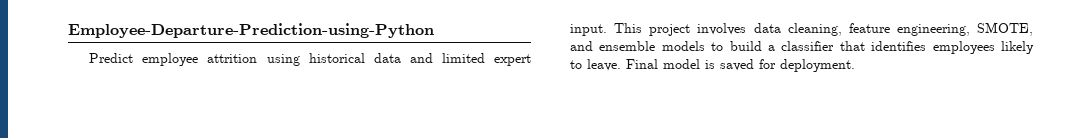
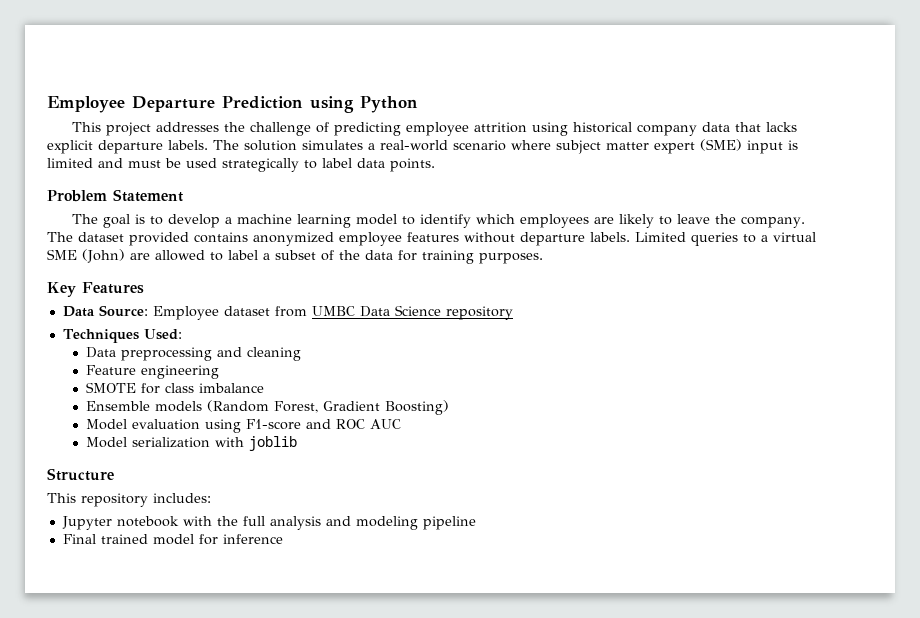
[68,23,434,38] [89,53,531,66] [570,22,1033,36] [570,41,1034,54] [570,59,855,72] Employee-Departure-Prediction-using-Python // Predict employee attrition using historical data and limited expert input. This project involves data cleaning, feature engineering, SMOTE, and ensemble models to build a classifier that identifies employees likely to leave. Final model is saved for deployment. -> [47,96,418,113] [72,122,798,136] [47,139,798,154] [47,158,435,172] [47,189,183,202] [72,214,806,228] [47,232,816,246] [47,249,543,264] [47,282,144,297] [62,305,513,320] [62,329,182,343] [85,347,301,361] [85,365,219,379] [85,382,264,394] [85,400,449,415] [85,419,401,433] [85,436,297,451] [47,468,114,481] [47,493,211,507] [61,516,476,530] [62,534,283,545] Employee Departure Prediction using Python // This project addresses the challenge of predicting employee attrition using historical company data that lacks explicit departure labels. The solution simulates a real-world scenario where subject matter expert (SME) input is limited and must be used strategically to label data points. // Problem Statement // The goal is to develop a machine learning model to identify which employees are likely to leave the company. The dataset provided contains anonymized employee features without departure labels. Limited queries to a virtual SME (John) are allowed to label a subset of the data for training purposes. // Key Features // Data Source: Employee dataset from UMBC Data Science repository // Techniques Used: // Data preprocessing and cleaning // Feature engineering // SMOTE for class imbalance // Ensemble models (Random Forest, Gradient Boosting) // Model evaluation using F1-score and ROC AUC // Model serialization with joblib // Structure // This repository includes: // Jupyter notebook with the full analysis and modeling pipeline // Final trained model for inference

